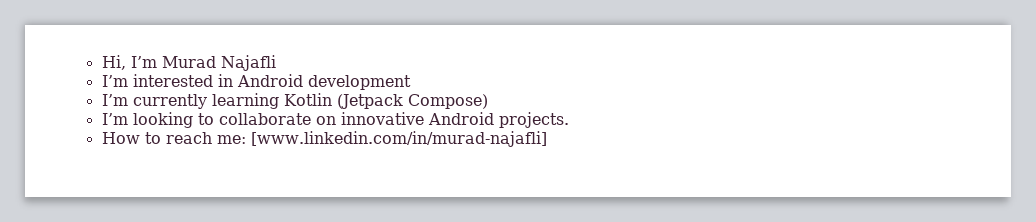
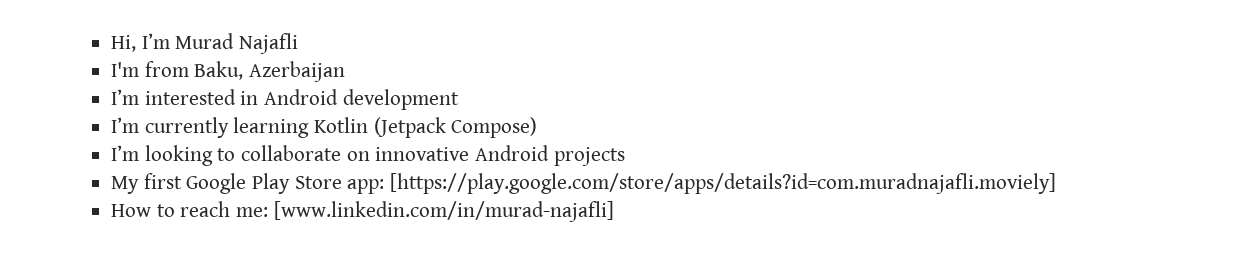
(276, 63) none -> [111,61,346,82] // I'm from Baku, Azerbaijan
[498,112,569,128] projects. -> [553,147,625,166] [111,173,1057,194] projects // My first Google Play Store app: [https://play.google.com/store/apps/details?id=com.muradnajafli.moviely]

